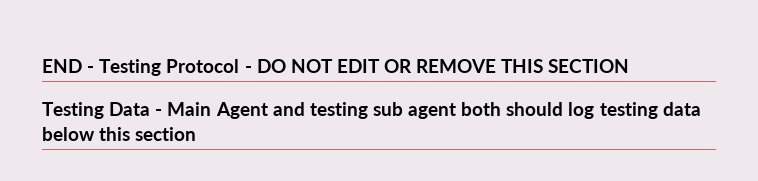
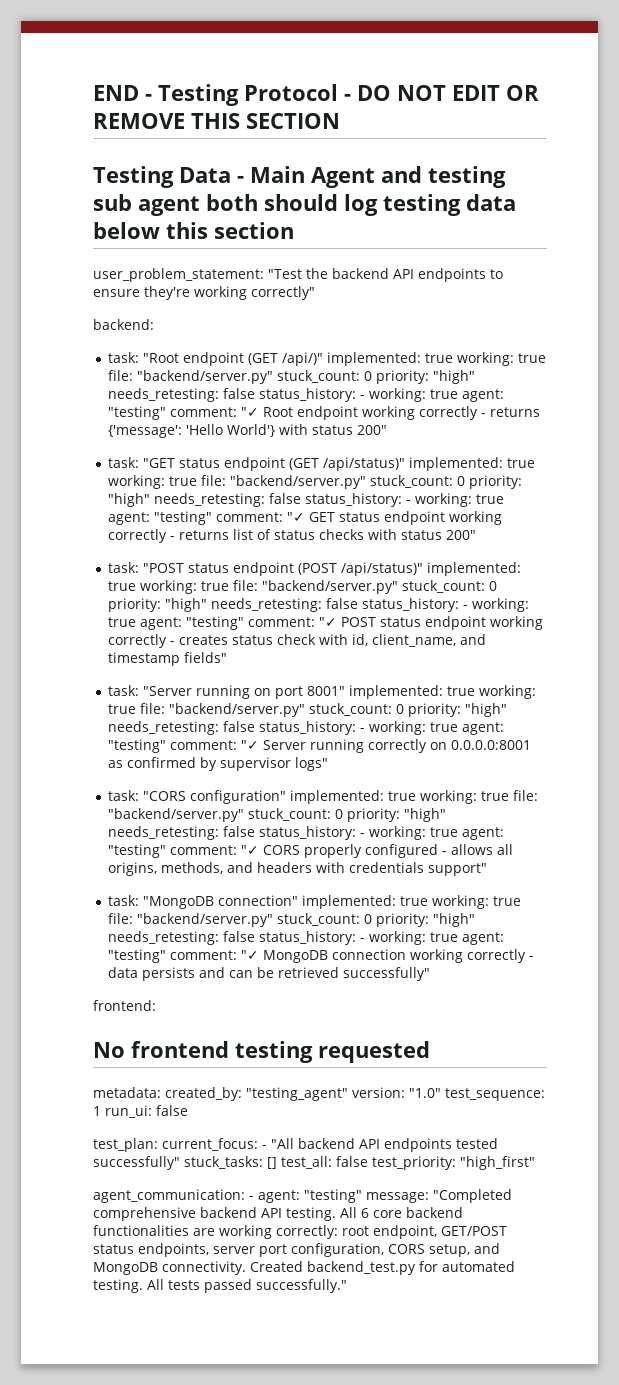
(197, 134) none -> [93,268,503,282] [93,286,315,300] [93,319,154,330] [108,352,547,366] [108,370,476,384] [108,388,505,402] [108,406,541,420] [108,424,388,438] [108,457,536,471] [108,475,523,489] [108,493,505,507] [108,511,503,525] [108,529,477,543] [108,562,522,576] [108,580,498,594] [108,598,530,612] [108,616,544,630] [108,634,487,648] [108,652,228,666] [108,685,537,699] [108,703,508,717] [108,721,505,735] [108,739,532,753] [108,757,329,771] [108,790,539,804] [108,808,447,822] [108,826,505,840] [108,844,514,858] [108,862,488,876] [108,895,522,909] [108,913,476,927] [108,931,505,945] [108,949,535,963] [108,967,431,981] [93,1000,156,1011] [93,1041,430,1063] [93,1087,545,1101] [93,1105,188,1118] [93,1138,498,1152] [93,1156,535,1170] [93,1189,512,1203] [93,1207,463,1221] [93,1225,507,1239] [93,1243,500,1257] [93,1261,515,1275] [93,1279,347,1293] // user_problem_statement: "Test the backend API endpoints to ensure they're working correctly" // backend: // task: "Root endpoint (GET /api/)" implemented: true working: true file: "backend/server.py" stuck_count: 0 priority: "high" needs_retesting: false status_history: - working: true agent: "testing" comment: "✓ Root endpoint working correctly - returns {'message': 'Hello World'} with status 200" // task: "GET status endpoint (GET /api/status)" implemented: true working: true file: "backend/server.py" stuck_count: 0 priority: "high" needs_retesting: false status_history: - working: true agent: "testing" comment: "✓ GET status endpoint working correctly - returns list of status checks with status 200" // task: "POST status endpoint (POST /api/status)" implemented: true working: true file: "backend/server.py" stuck_count: 0 priority: "high" needs_retesting: false status_history: - working: true agent: "testing" comment: "✓ POST status endpoint working correctly - creates status check with id, client_name, and timestamp fields" // task: "Server running on port 8001" implemented: true working: true file: "backend/server.py" stuck_count: 0 priority: "high" needs_retesting: false status_history: - working: true agent: "testing" comment: "✓ Server running correctly on 0.0.0.0:8001 as confirmed by supervisor logs" // task: "CORS configuration" implemented: true working: true file: "backend/server.py" stuck_count: 0 priority: "high" needs_retesting: false status_history: - working: true agent: "testing" comment: "✓ CORS properly configured - allows all origins, methods, and headers with credentials support" // task: "MongoDB connection" implemented: true working: true file: "backend/server.py" stuck_count: 0 priority: "high" needs_retesting: false status_history: - working: true agent: "testing" comment: "✓ MongoDB connection working correctly - data persists and can be retrieved successfully" // frontend: // No frontend testing requested // metadata: created_by: "testing_agent" version: "1.0" test_sequence: 1 run_ui: false // test_plan: current_focus: - "All backend API endpoints tested successfully" stuck_tasks: [] test_all: false test_priority: "high_first" // agent_communication: - agent: "testing" message: "Completed comprehensive backend API testing. All 6 core backend functionalities are working correctly: root endpoint, GET/POST status endpoints, server port configuration, CORS setup, and MongoDB connectivity. Created backend_test.py for automated testing. All tests passed successfully."

